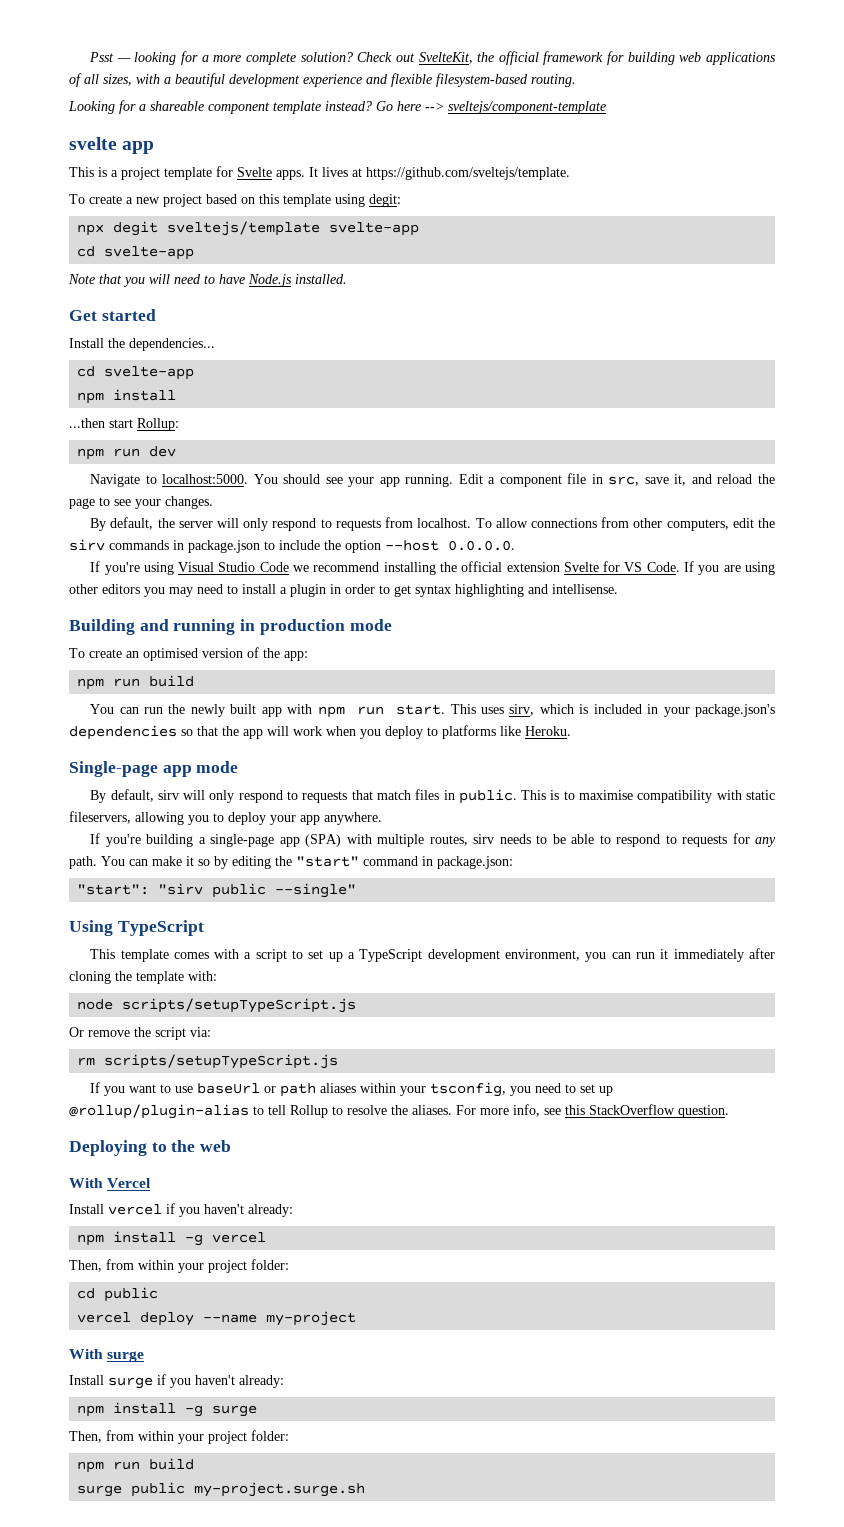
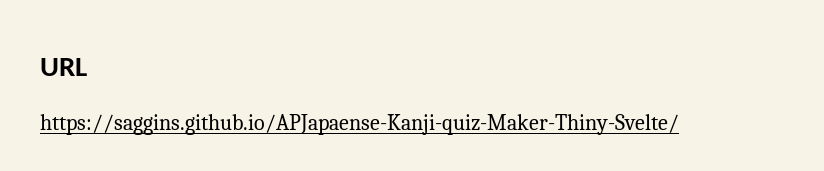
[89,51,776,65] [69,73,576,87] [68,100,606,114] [69,137,155,154] [69,166,570,180] [69,194,401,207] [77,221,420,236] [77,246,195,260] [68,274,347,287] [69,309,156,321] [69,338,215,351] [77,366,195,380] [77,389,177,404] [69,418,179,431] [77,446,177,460] [90,473,776,487] [69,496,213,509] [90,517,775,531] [69,539,515,553] [90,561,776,575] [69,584,618,597] [69,619,392,635] [69,647,308,661] [77,675,195,690] [90,704,775,718] [69,725,571,740] [69,761,239,777] [90,789,775,804] [69,811,382,825] [90,833,776,847] [69,856,513,869] [77,883,357,898] [69,920,204,936] [90,948,775,962] [69,971,217,984] [77,998,357,1013] [69,1027,211,1040] [77,1054,339,1069] [90,1082,614,1097] [69,1104,729,1119] [69,1140,232,1156] [69,1178,152,1188] [69,1203,293,1217] [77,1231,267,1246] [69,1259,289,1273] [77,1287,159,1302] [77,1311,357,1326] [69,1349,145,1362] [69,1374,284,1389] [77,1402,258,1417] [69,1430,289,1444] [77,1458,195,1473] [77,1482,366,1497] Psst — looking for a more complete solution? Check out SvelteKit, the official framework for building web applications of all sizes, with a beautiful development experience and flexible filesystem-based routing. // Looking for a shareable component template instead? Go here --> sveltejs/component-template // svelte app // This is a project template for Svelte apps. It lives at https://github.com/sveltejs/template. // To create a new project based on this template using degit: // npx degit sveltejs/template svelte-app // cd svelte-app // Note that you will need to have Node.js installed. // Get started // Install the dependencies... // cd svelte-app // npm install // ...then start Rollup: // npm run dev // Navigate to localhost:5000. You should see your app running. Edit a component file in src, save it, and reload the page to see your changes. // By default, the server will only respond to requests from localhost. To allow connections from other computers, edit the sirv commands in package.json to include the option --host 0.0.0.0. // If you're using Visual Studio Code we recommend installing the official extension Svelte for VS Code. If you are using other editors you may need to install a plugin in order to get syntax highlighting and intellisense. // Building and running in production mode // To create an optimised version of the app: // npm run build // You can run the newly built app with npm run start. This uses sirv, which is included in your package.json's dependencies so that the app will work when you deploy to platforms like Heroku. // Single-page app mode // By default, sirv will only respond to requests that match files in public. This is to maximise compatibility with static fileservers, allowing you to deploy your app anywhere. // If you're building a single-page app (SPA) with multiple routes, sirv needs to be able to respond to requests for any path. You can make it so by editing the "start" command in package.json: // "start": "sirv public --single" // Using TypeScript // This template comes with a script to set up a TypeScript development environment, you can run it immediately after cloning the template with: // node scripts/setupTypeScript.js // Or remove the script via: // rm scripts/setupTypeScript.js // If you want to use baseUrl or path aliases within your tsconfig, you need to set up @rollup/plugin-alias to tell Rollup to resolve the aliases. For more info, see this StackOverflow question. // Deploying to the web // With Vercel // Install vercel if you haven't already: // npm install -g vercel // Then, from within your project folder: // cd public // vercel deploy --name my-project // With surge // Install surge if you haven't already: // npm install -g surge // Then, from within your project folder: // npm run build // surge public my-project.surge.sh -> [40,58,87,76] [40,114,679,135] URL // https://saggins.github.io/APJapaense-Kanji-quiz-Maker-Thiny-Svelte/

